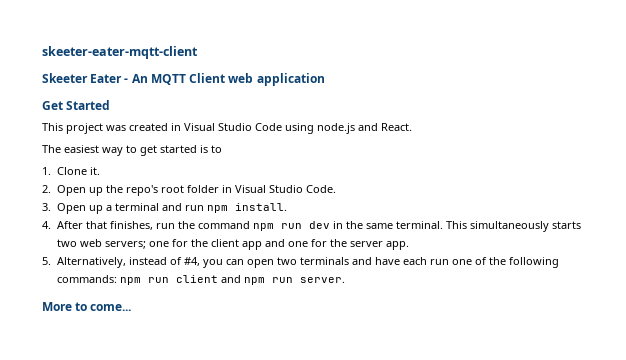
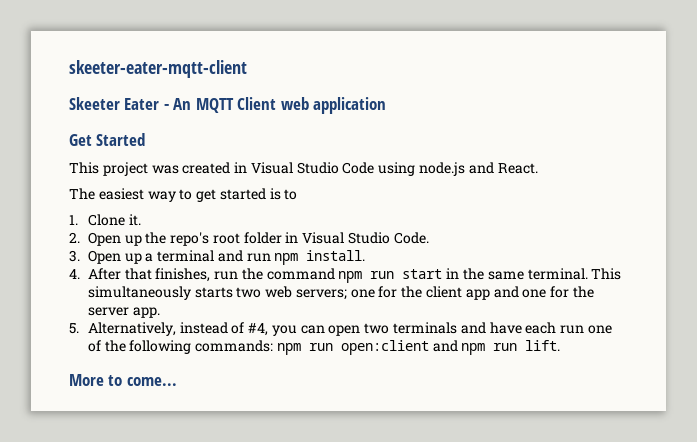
[308,221,330,229] dev -> [402,269,443,279] start
[175,275,218,283] client -> [340,340,429,355] open:client
[299,277,345,283] server. -> [525,340,561,351] lift.

